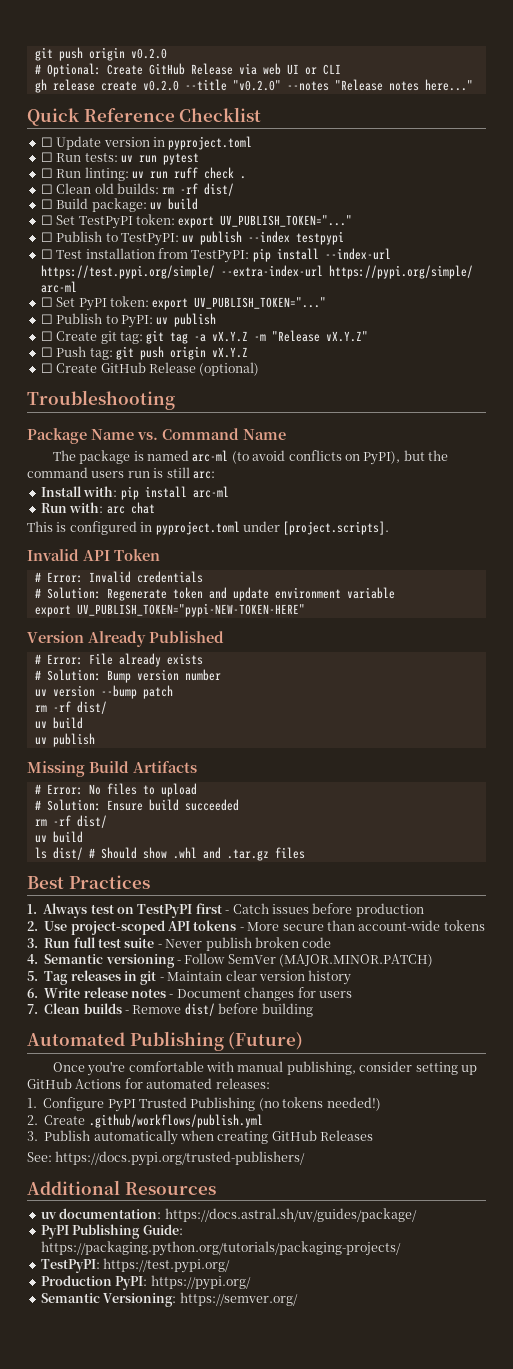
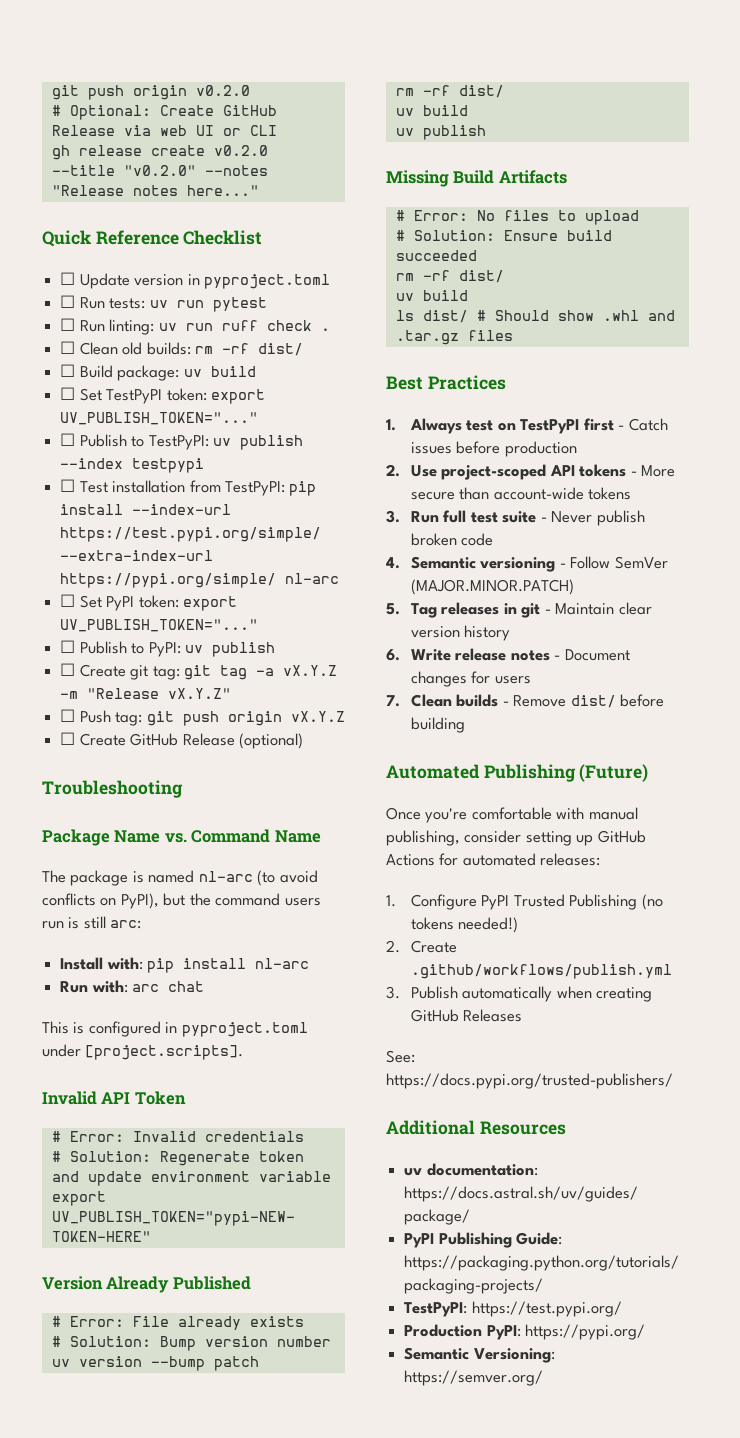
[40,281,77,293] arc-ml -> [285,573,340,584] nl-arc
[192,450,229,462] arc-ml -> [198,871,253,882] nl-arc
[192,486,229,498] arc-ml -> [255,958,310,969] nl-arc

